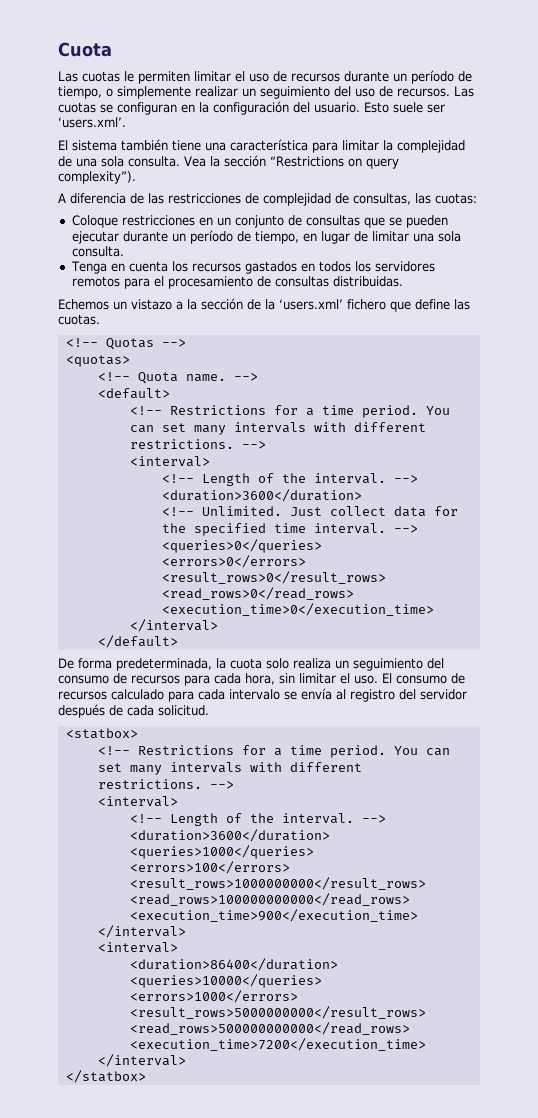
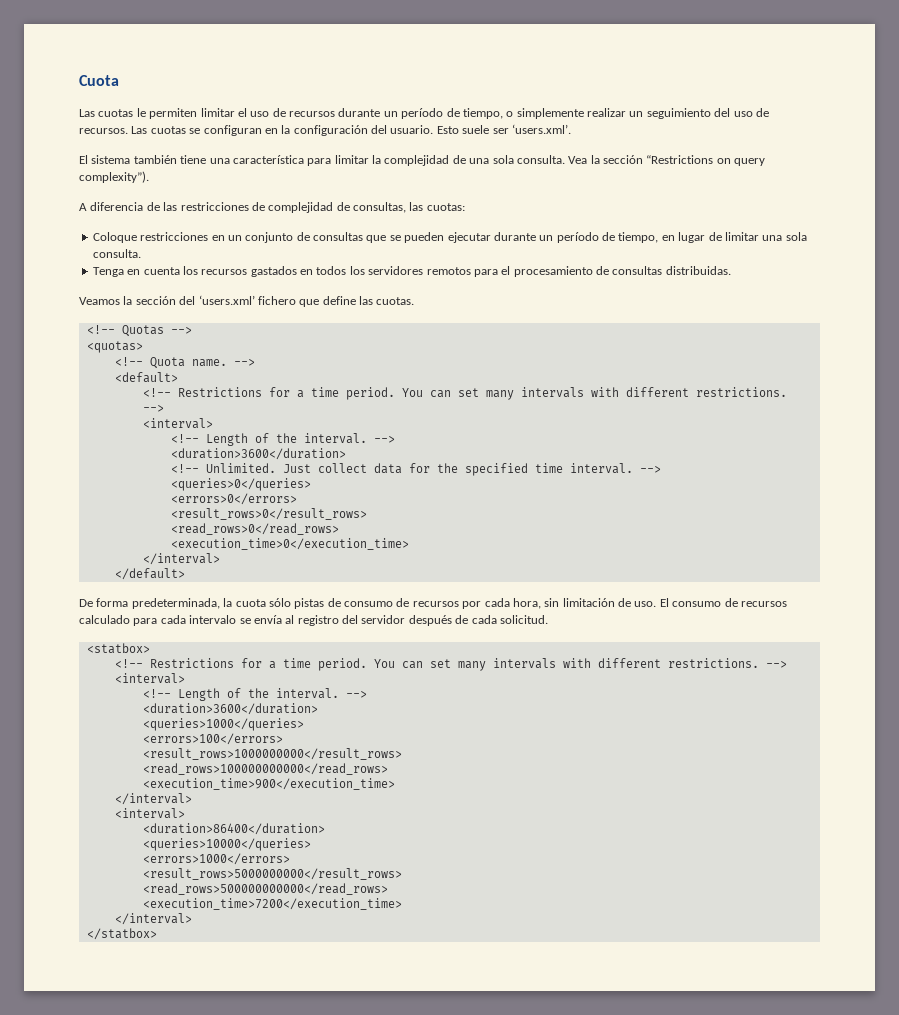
[58,298,275,310] Echemos un vistazo a la sección de la -> [79,296,196,305] Veamos la sección del
[266,658,444,671] [58,673,210,686] solo realiza un seguimiento del consumo de recursos para -> [268,598,482,609] sólo pistas de consumo de recursos por
[299,673,350,684] limitar el -> [562,598,631,607] limitación de

